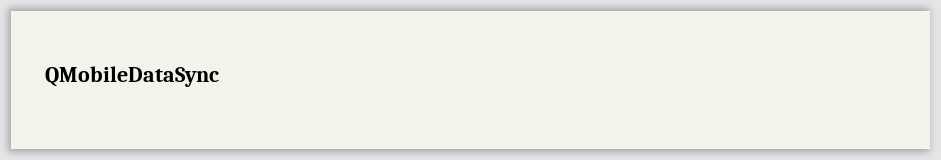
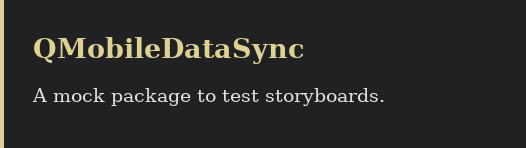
(219, 76) none -> [32,88,385,106] // A mock package to test storyboards.

